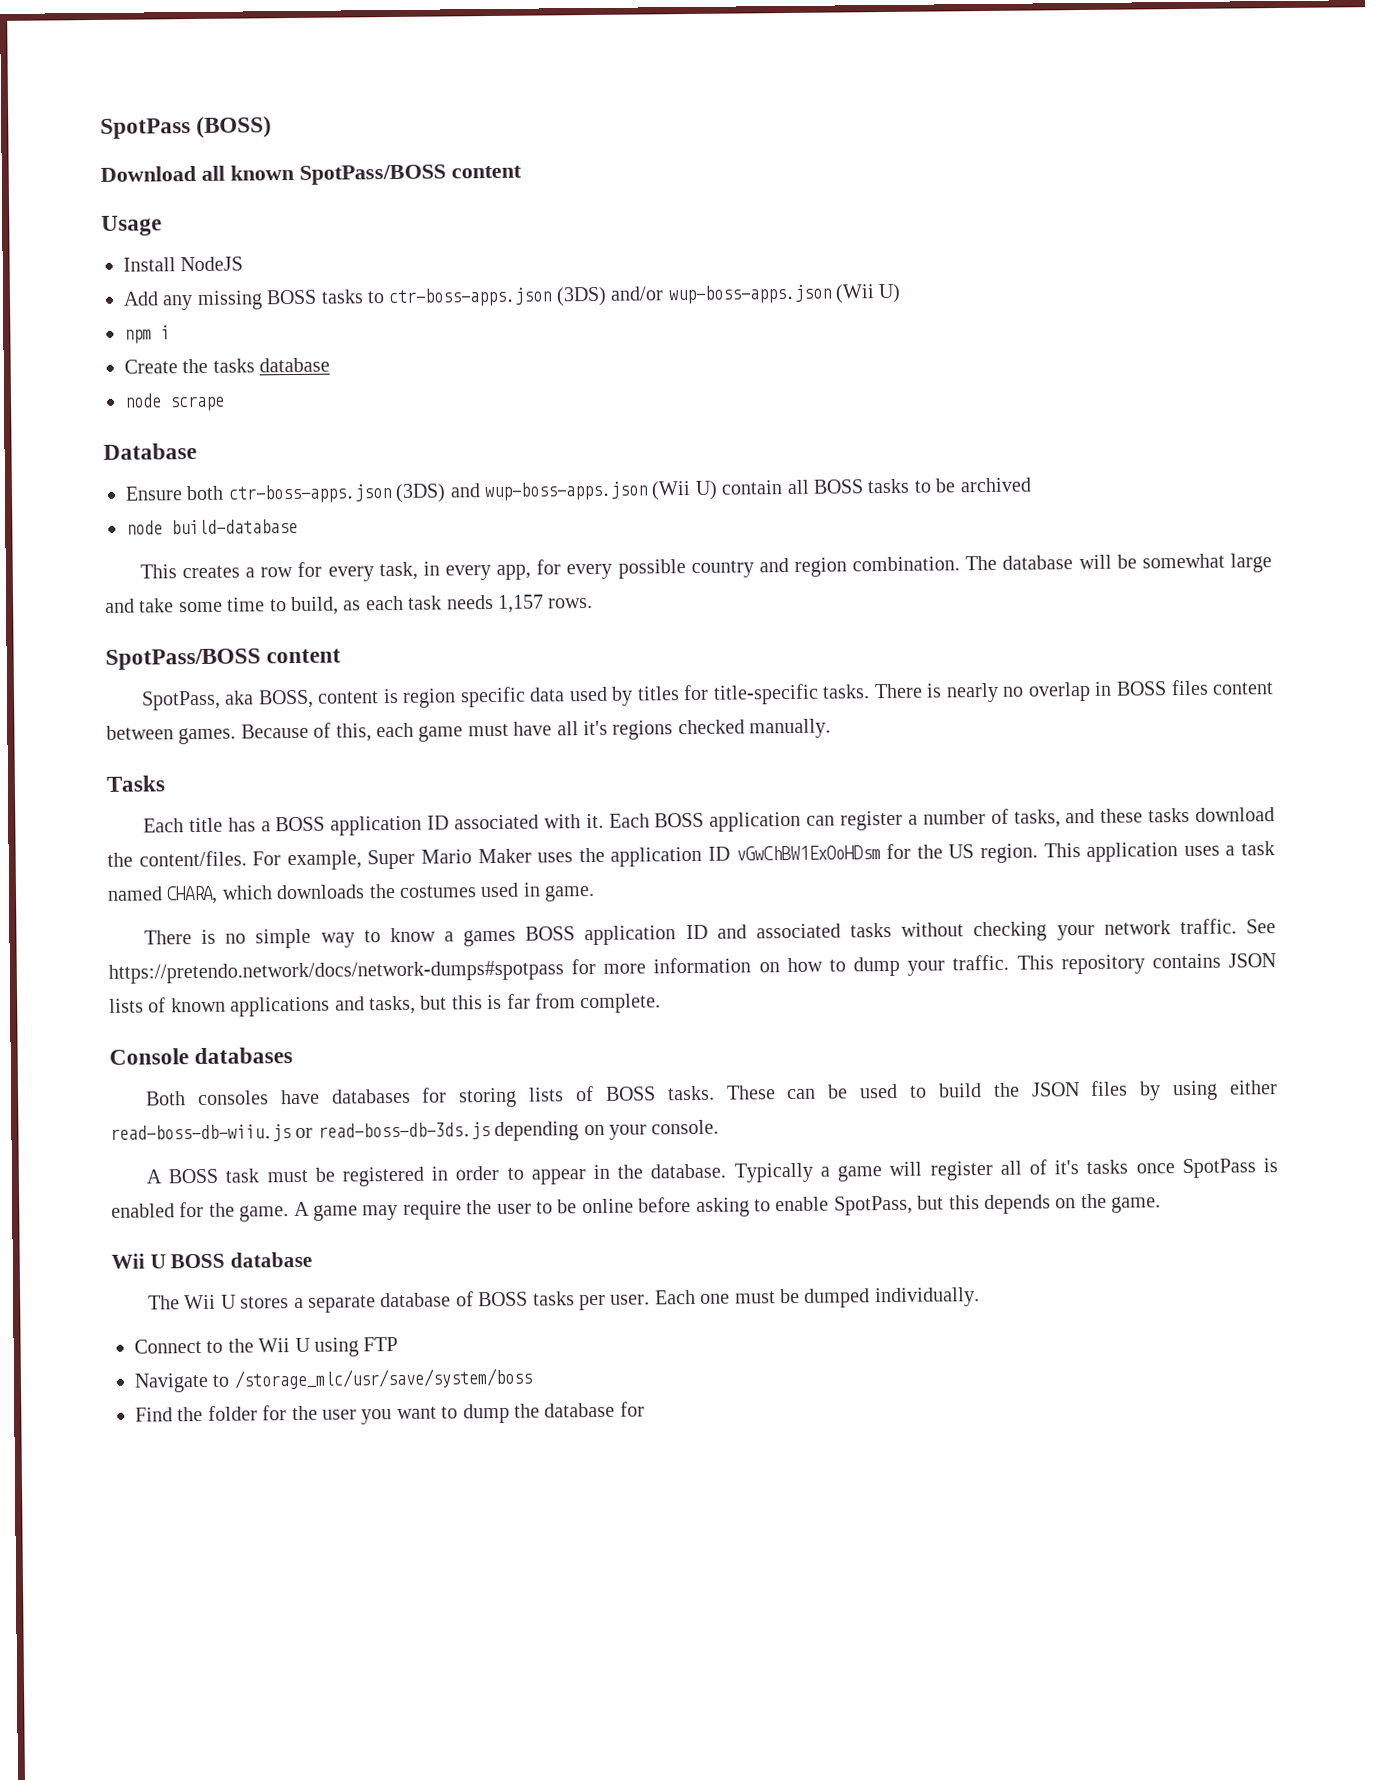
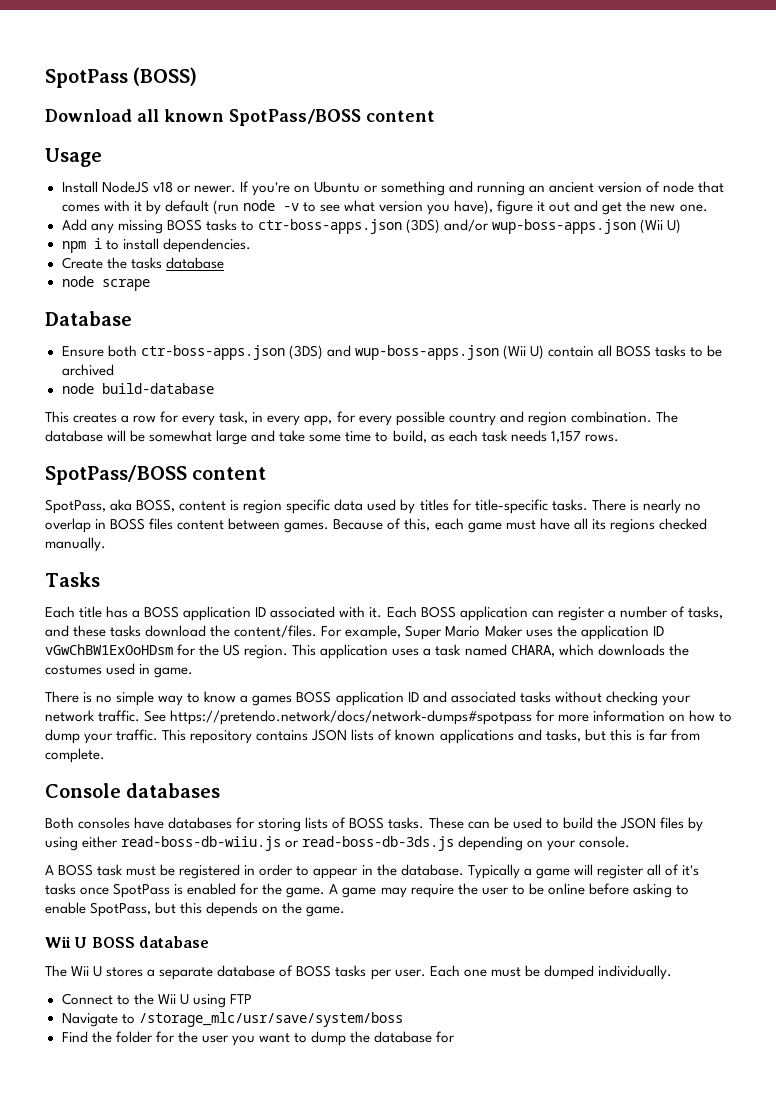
(244, 264) none -> [152,181,725,196] [61,200,708,215] v18 or newer. If you're on Ubuntu or something and running an ancient version of node that comes with it by default (run node -v to see what version you have), figure it out and get the new one.
(170, 332) none -> [105,238,251,253] to install dependencies.
[582,720,608,736] it's -> [591,519,606,530] its

